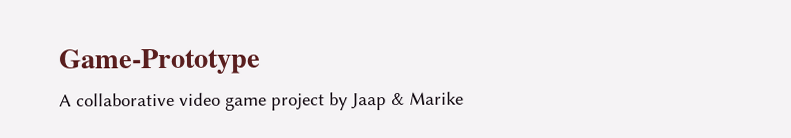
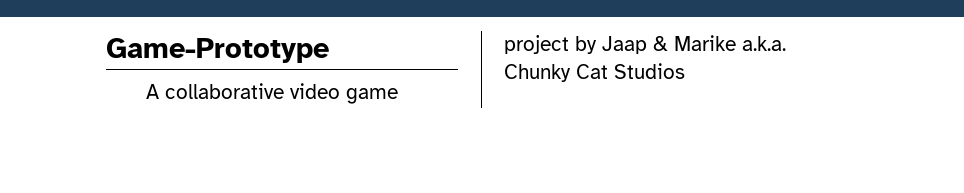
(464, 98) none -> [742,36,786,51] [504,63,685,82] a.k.a. Chunky Cat Studios

